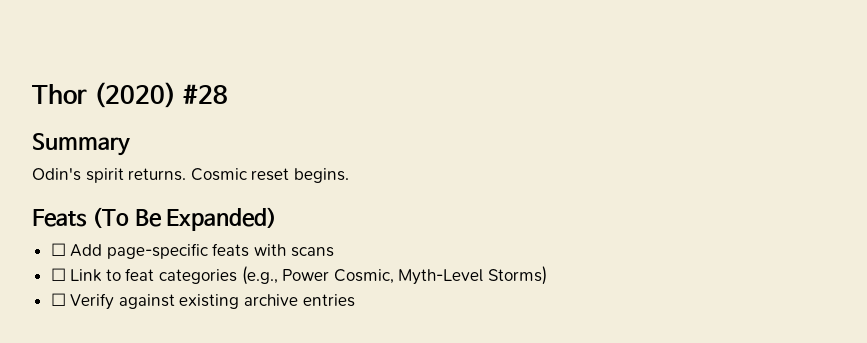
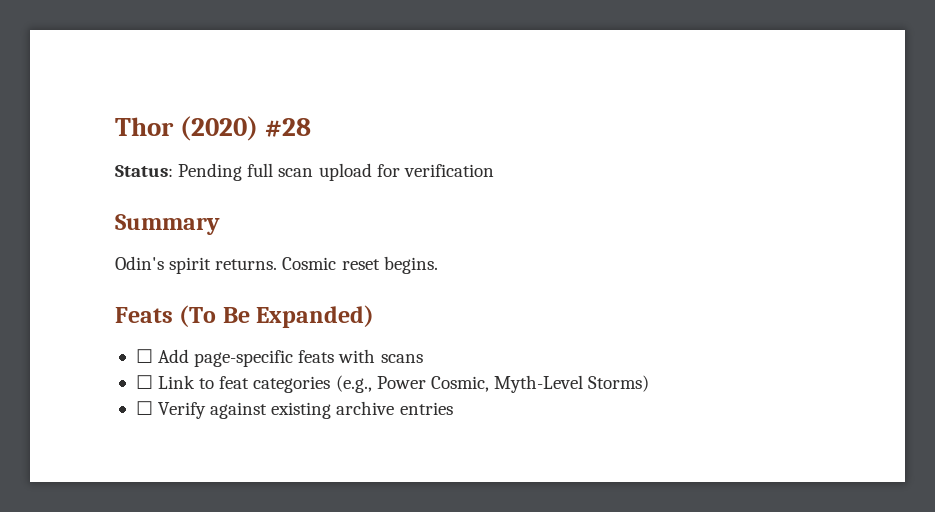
(228, 94) none -> [115,163,494,181] // Status: Pending full scan upload for verification

